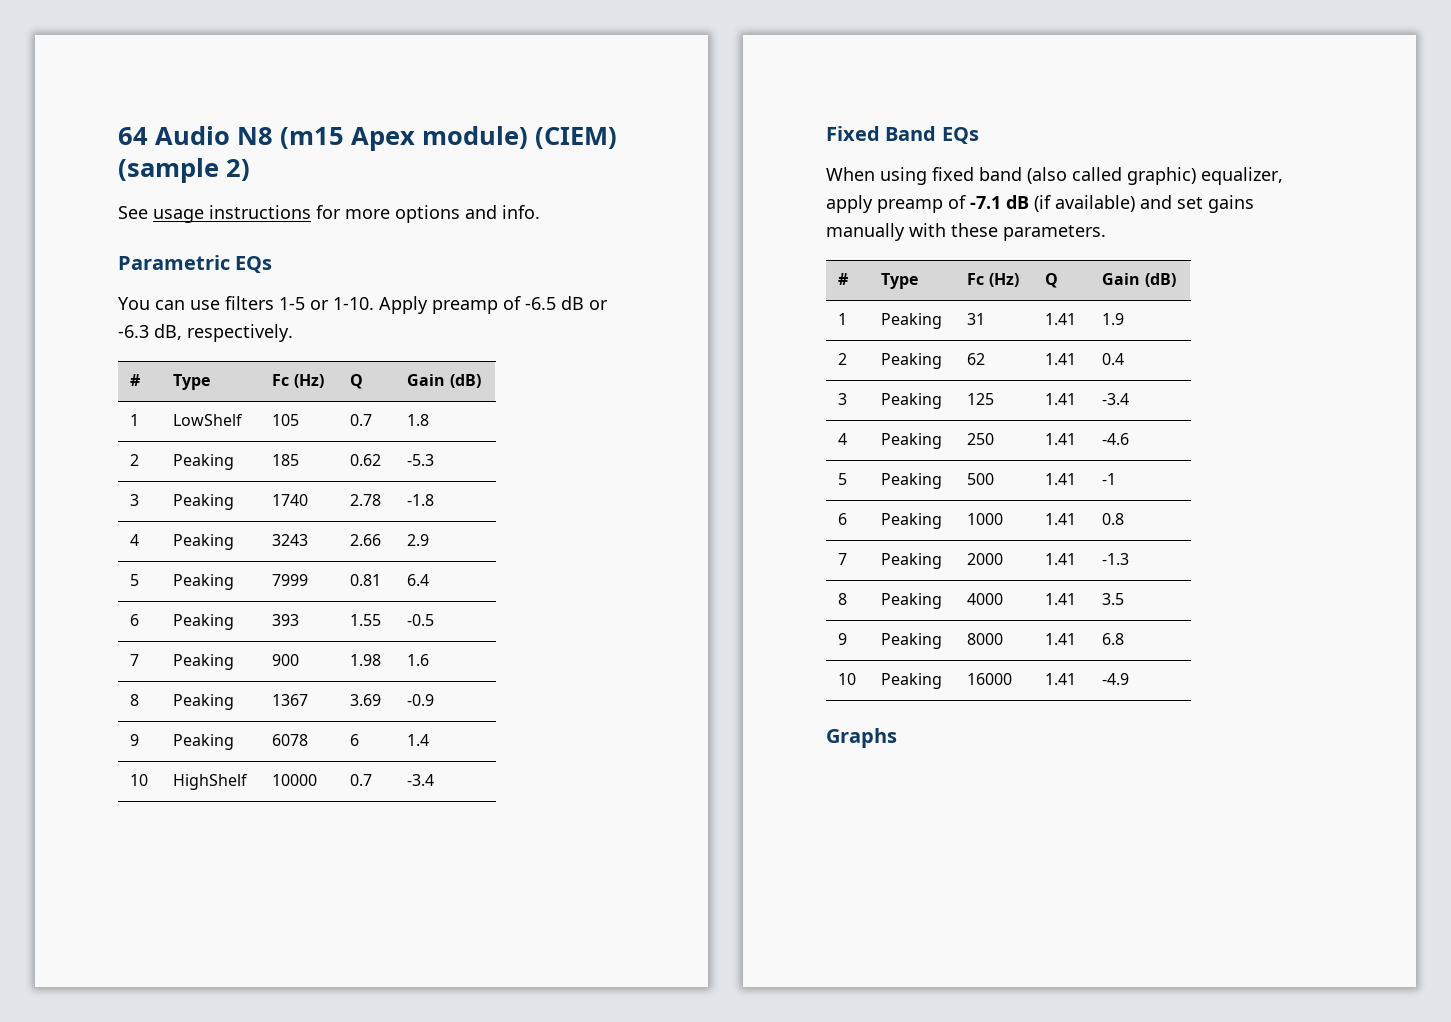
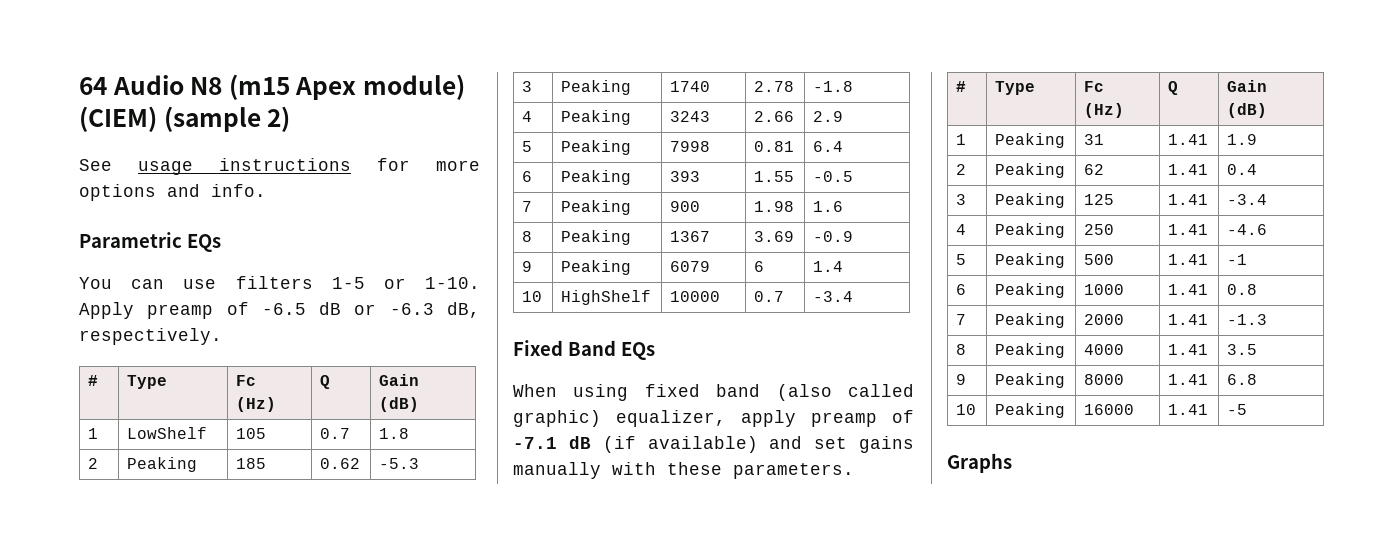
[272,574,309,586] 7999 -> [670,141,711,152] 7998
[272,734,309,746] 6078 -> [670,261,711,272] 6079
[1102,673,1130,685] -4.9 -> [1227,404,1248,415] -5

